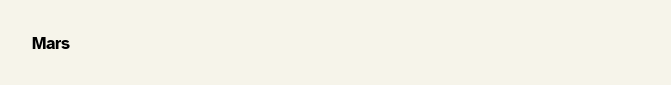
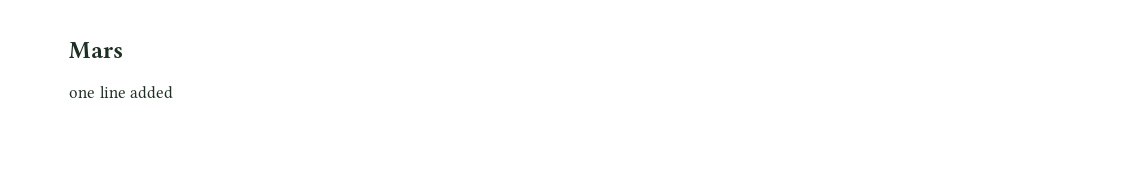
(70, 43) none -> [69,86,174,99] // one line added

